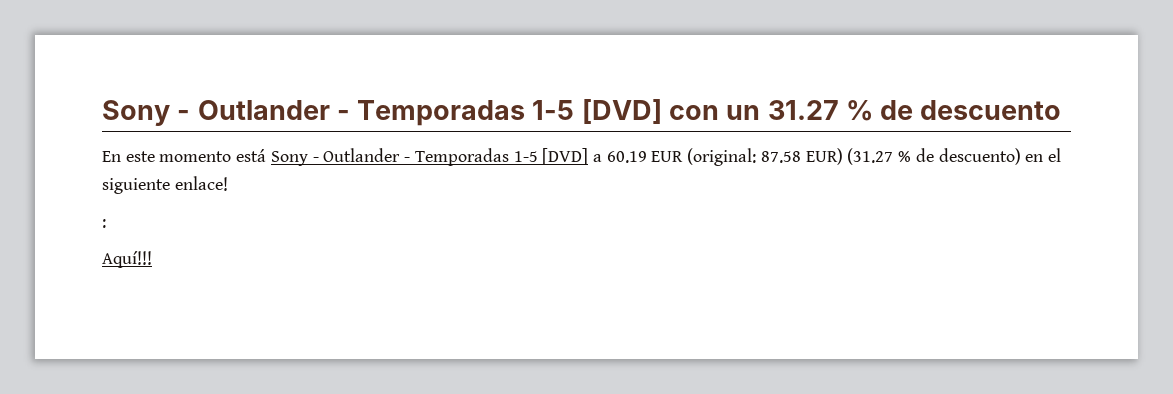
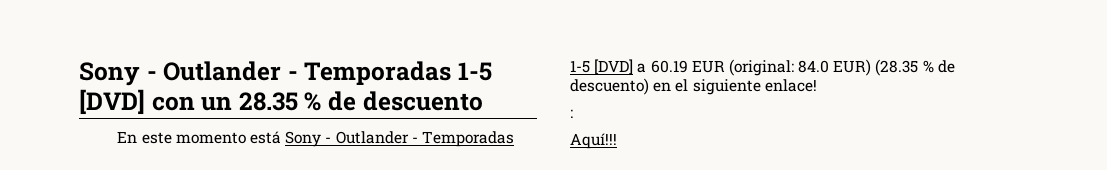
[767,100,839,120] 31.27 -> [238,92,298,111] 28.35
[760,148,894,165] 87.58 EUR) (31.27 -> [798,59,919,76] 84.0 EUR) (28.35

